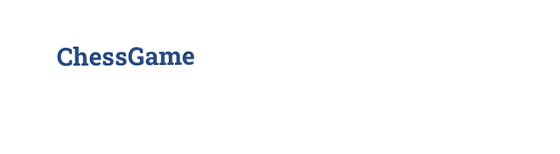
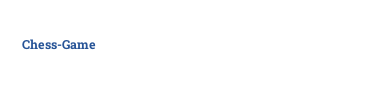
[56,44,195,67] ChessGame -> [22,39,96,50] Chess-Game

